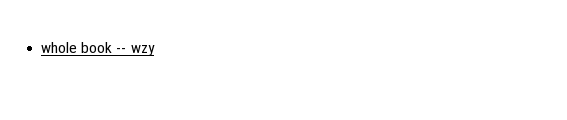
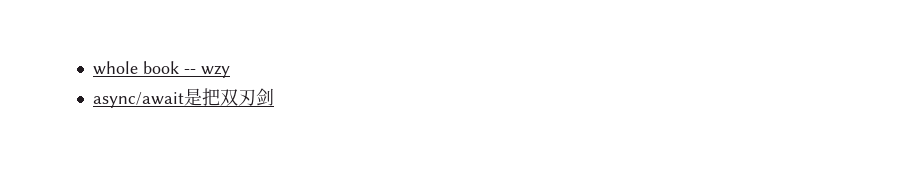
(155, 50) none -> [92,88,274,108] // async/await是把双刃剑

